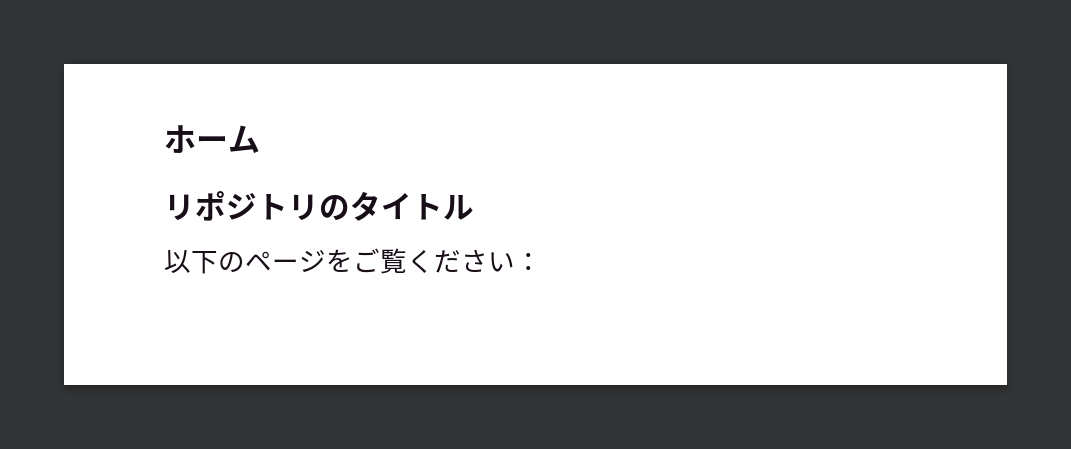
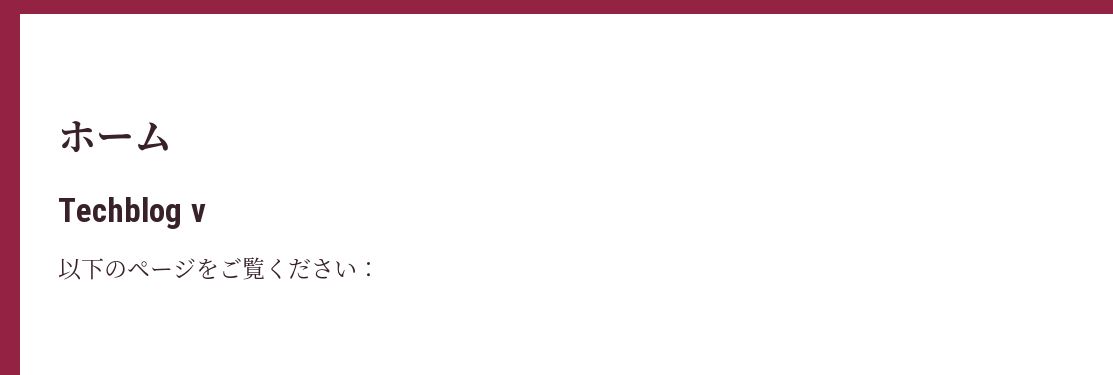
[164,191,474,221] リポジトリのタイトル -> [58,197,206,229] Techblog v

